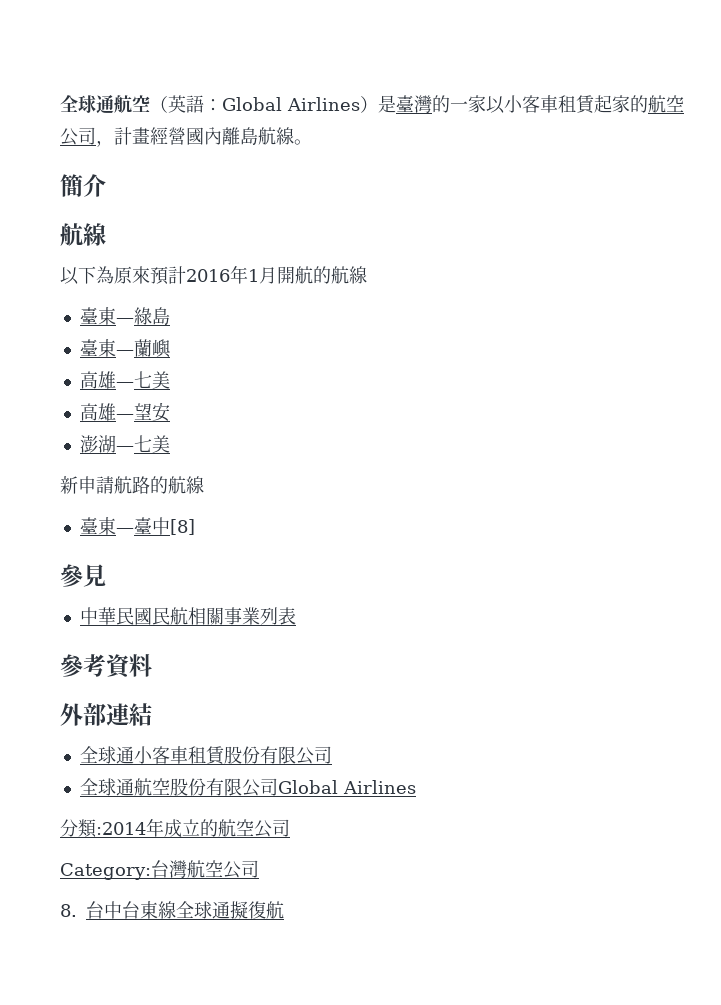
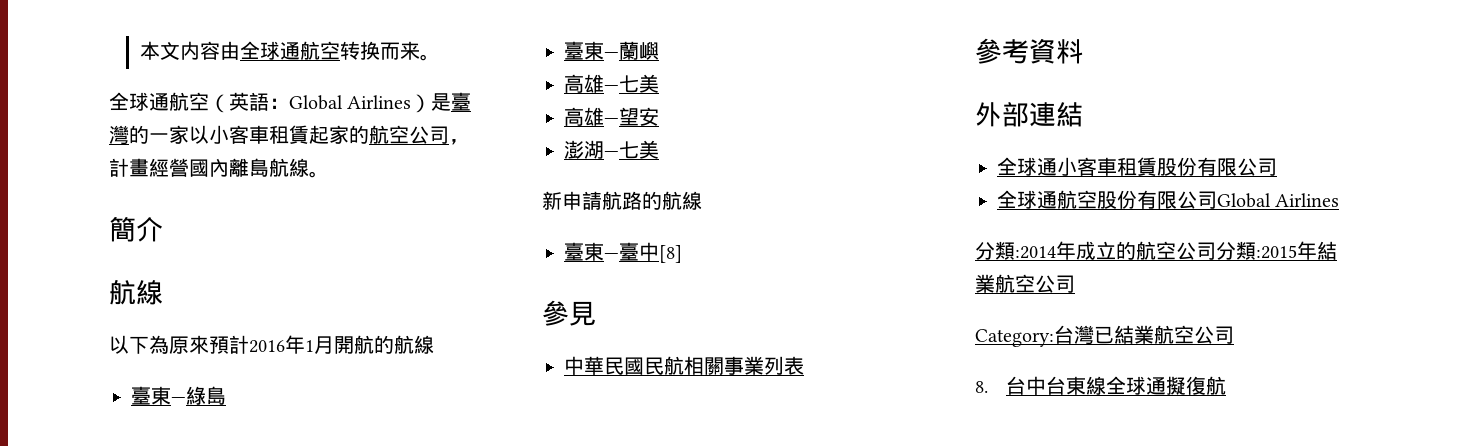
(60, 103) none -> [139,41,440,61] 本文内容由全球通航空转换而来。 //
(290, 828) none -> [1216,241,1337,260] [975,274,1075,293] 分類:2015年結業航空公司
(188, 869) none -> [1094,325,1154,344] 已結業

